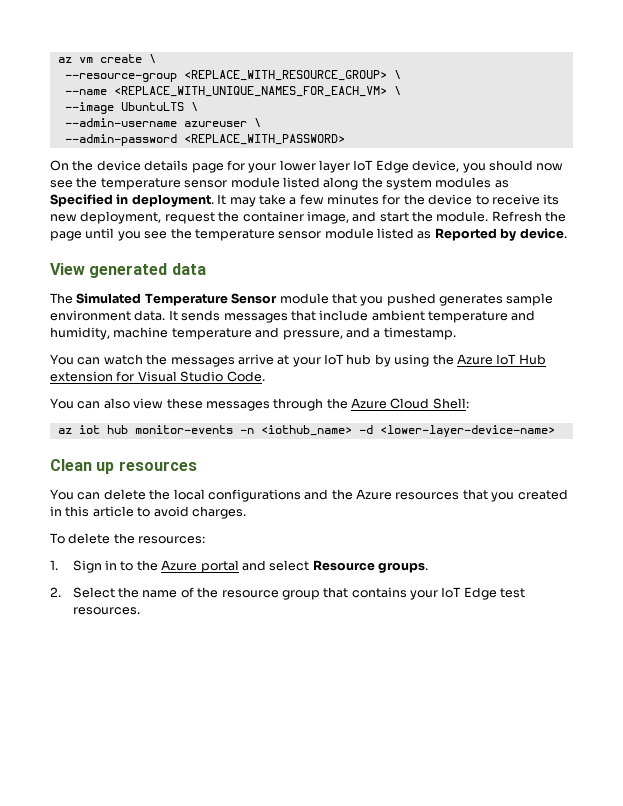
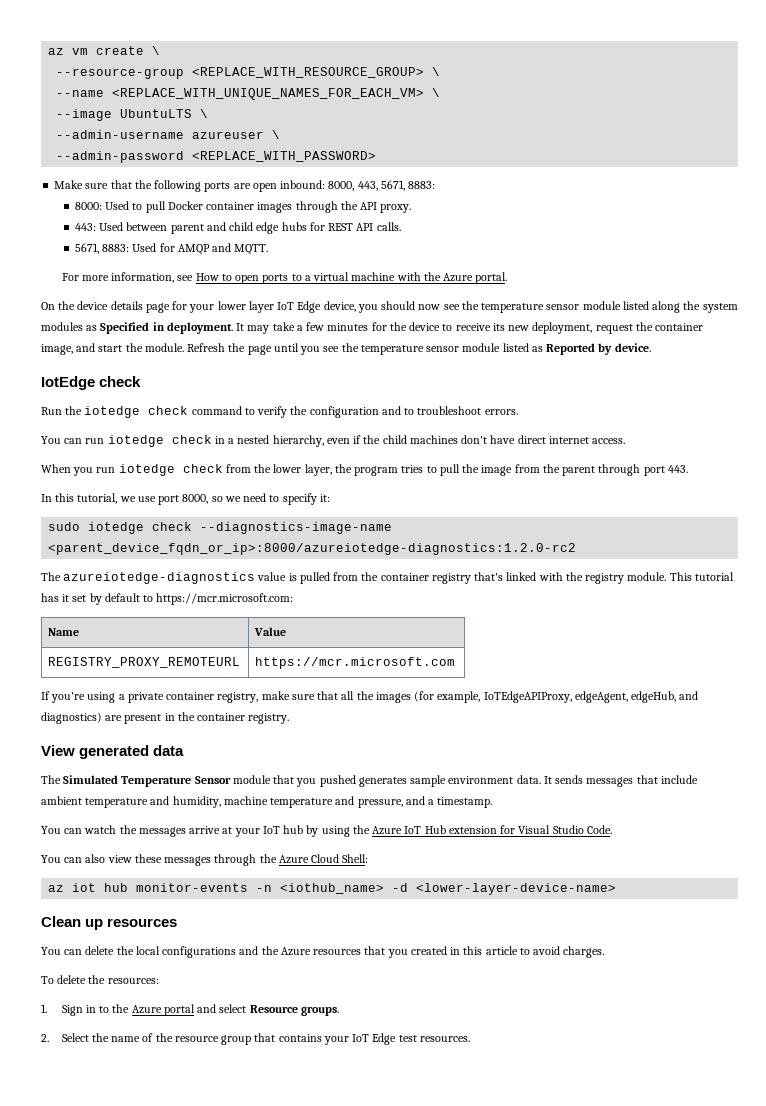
(345, 139) none -> [54,180,436,192] [74,201,412,213] [74,222,401,234] [74,243,269,255] [61,272,508,284] // Make sure that the following ports are open inbound: 8000, 443, 5671, 8883: // 8000: Used to pull Docker container images through the API proxy. // 443: Used between parent and child edge hubs for REST API calls. // 5671, 8883: Used for AMQP and MQTT. // For more information, see How to open ports to a virtual machine with the Azure portal.
(567, 233) none -> [41,376,142,390] [41,406,518,418] [41,435,626,447] [41,464,688,476] [41,493,330,505] [48,522,393,534] [48,543,577,555] [41,572,734,584] [41,593,294,605] [48,628,80,636] [254,627,287,636] [48,657,241,668] [255,657,456,669] [41,691,699,703] [41,712,290,724] // IotEdge check // Run the iotedge check command to verify the configuration and to troubleshoot errors. // You can run iotedge check in a nested hierarchy, even if the child machines don't have direct internet access. // When you run iotedge check from the lower layer, the program tries to pull the image from the parent through port 443. // In this tutorial, we use port 8000, so we need to specify it: // sudo iotedge check --diagnostics-image-name <parent_device_fqdn_or_ip>:8000/azureiotedge-diagnostics:1.2.0-rc2 // The azureiotedge-diagnostics value is pulled from the container registry that's linked with the registry module. This tutorial has it set by default to https://mcr.microsoft.com: // Name | Value // REGISTRY_PROXY_REMOTEURL | https://mcr.microsoft.com // If you're using a private container registry, make sure that all the images (for example, IoTEdgeAPIProxy, edgeAgent, edgeHub, and diagnostics) are present in the container registry.

